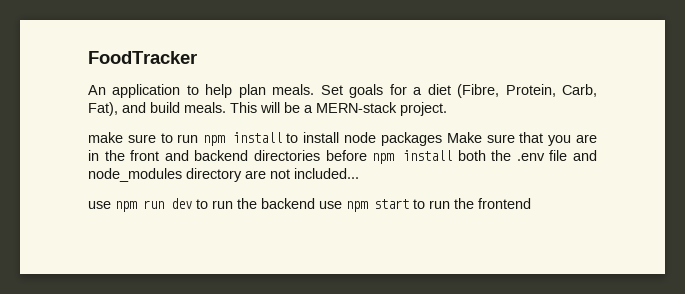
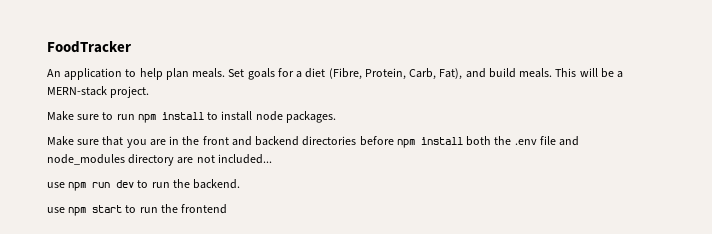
[88,132,123,143] make -> [47,111,74,121] Make
[380,132,442,146] packages -> [285,111,336,123] packages. //
[261,198,315,209] backend -> [193,179,241,189] backend. //

